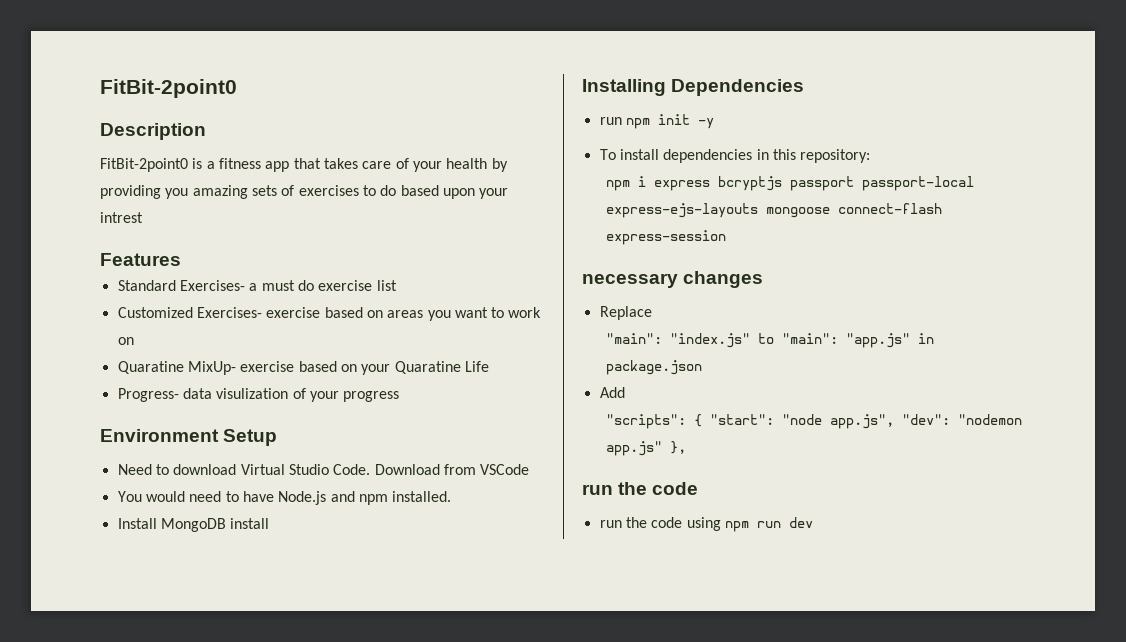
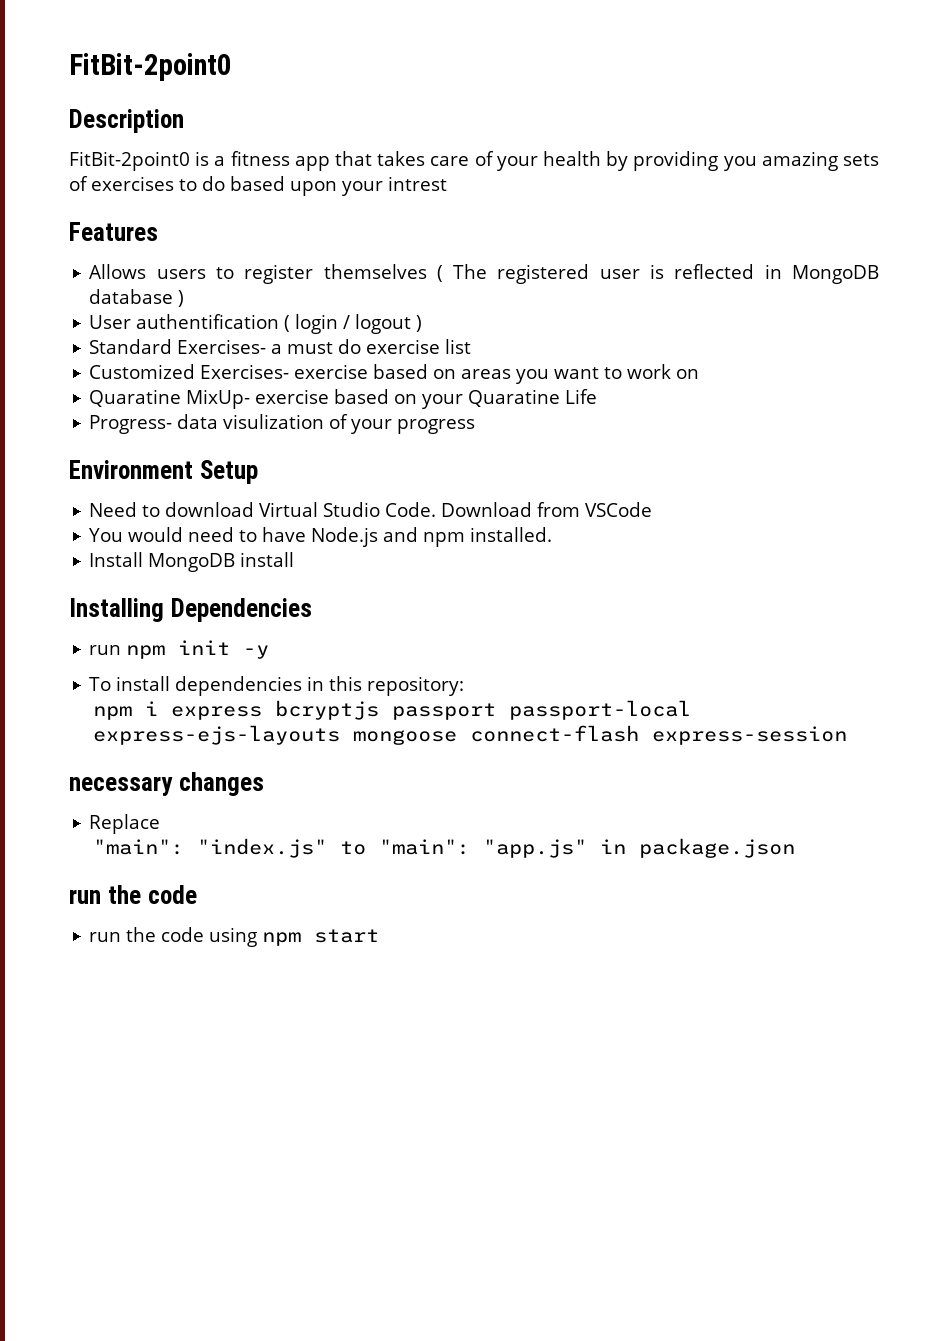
(181, 259) none -> [89,264,880,284] [89,289,185,307] [89,314,423,334] // Allows users to register themselves ( The registered user is reflected in MongoDB database ) // User authentification ( login / logout )
[599,387,625,398] [605,414,1022,429] [605,441,686,456] // Add // "scripts": { "start": "node app.js", "dev": "nodemon app.js" }, -> (795, 848) none
[756,517,813,528] run dev -> [314,929,380,943] start

